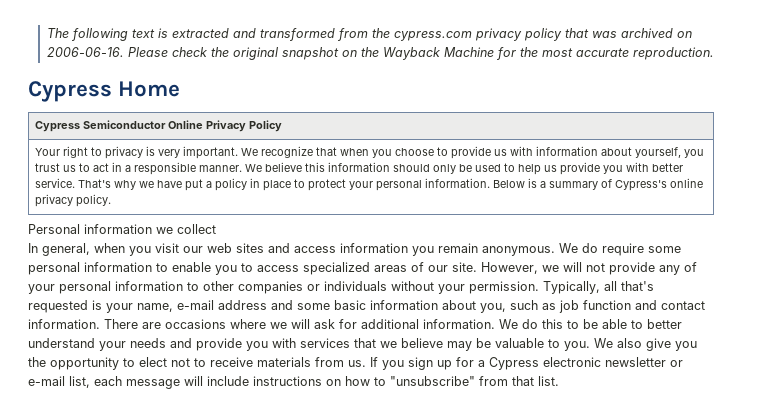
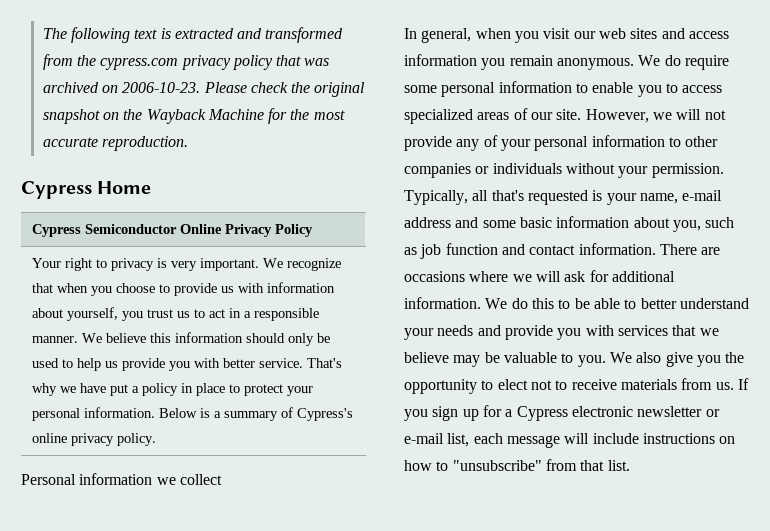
[46,47,124,57] 2006-06-16. -> [122,82,201,93] 2006-10-23.

